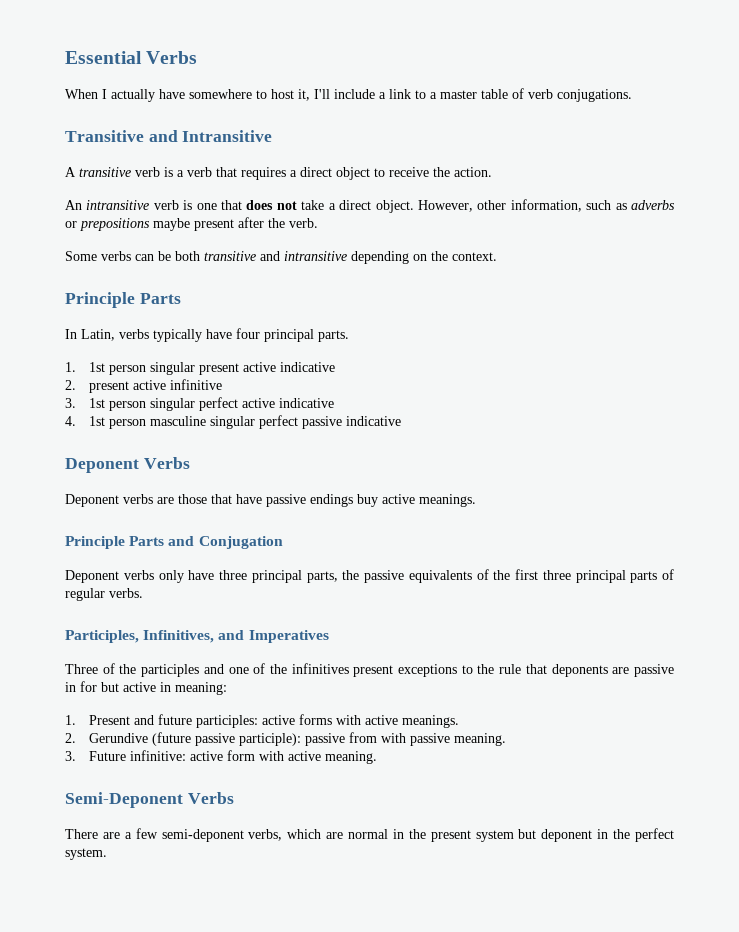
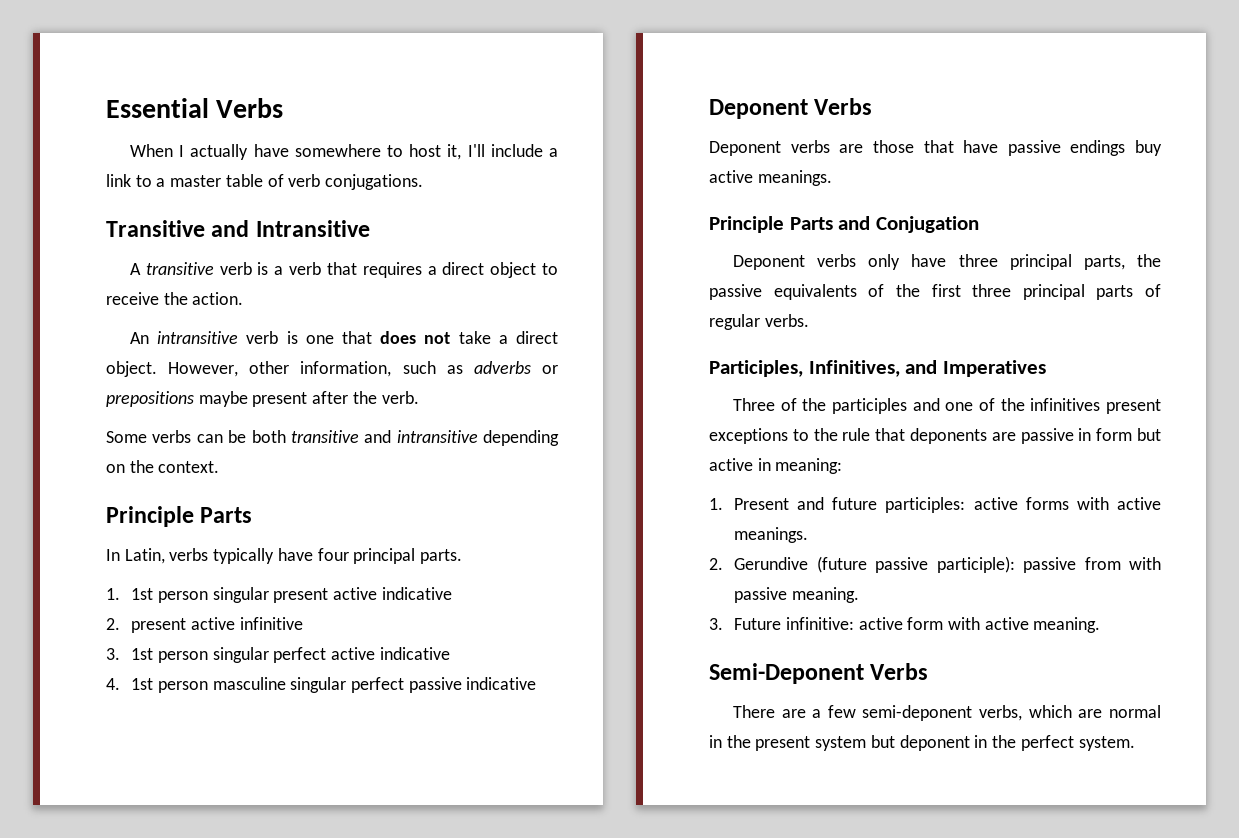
[80,681,97,692] for -> [1096,428,1133,441] form

